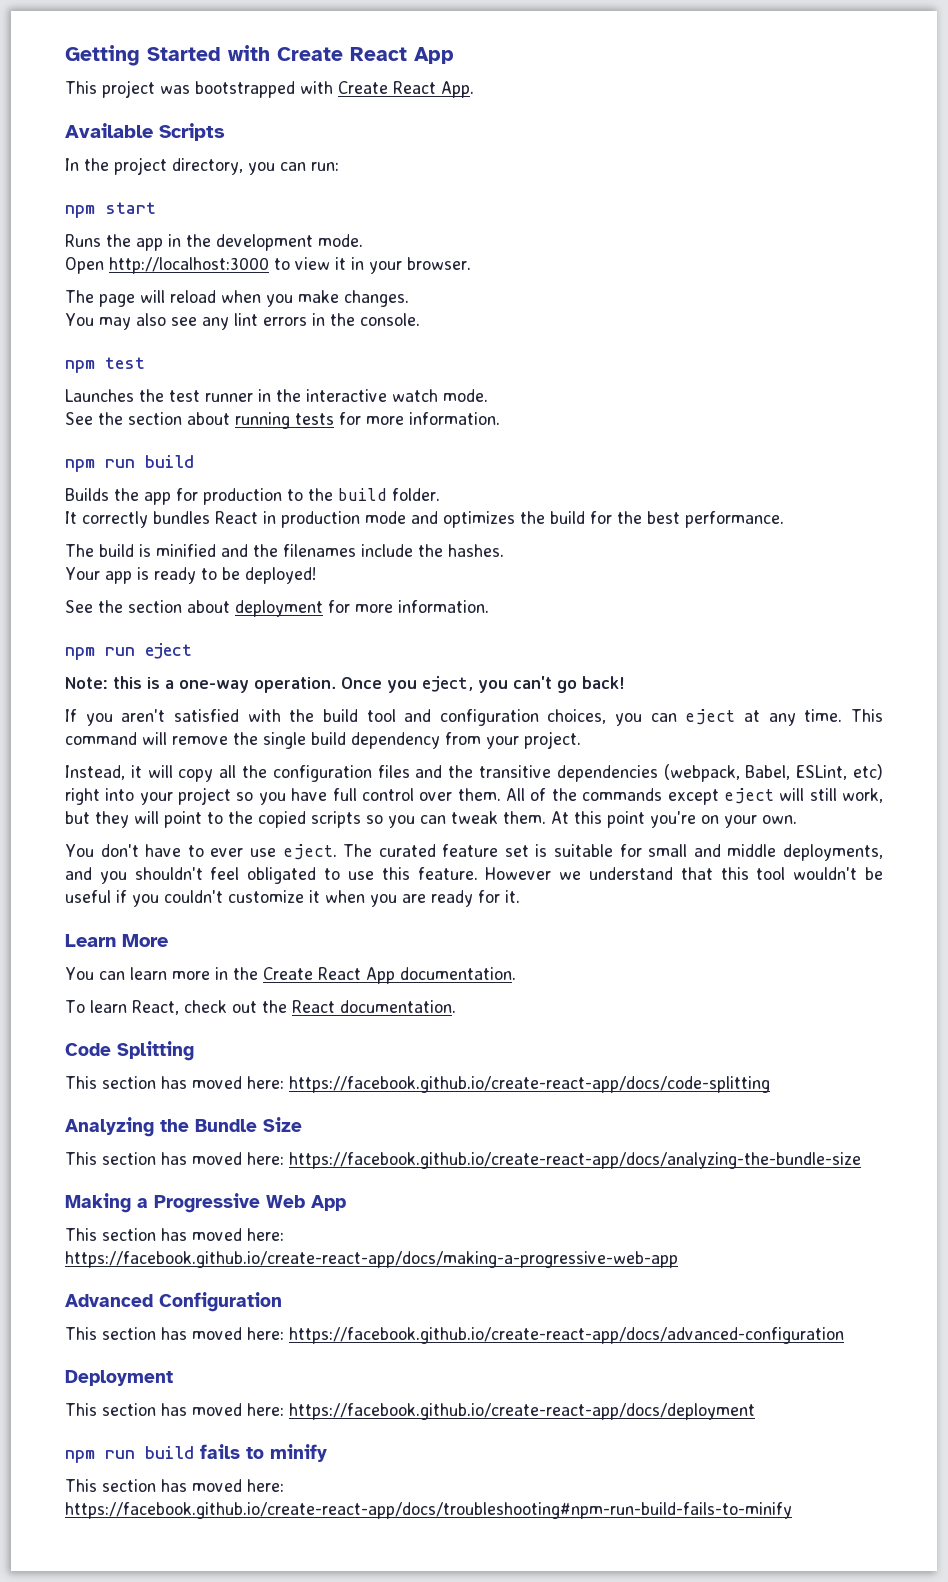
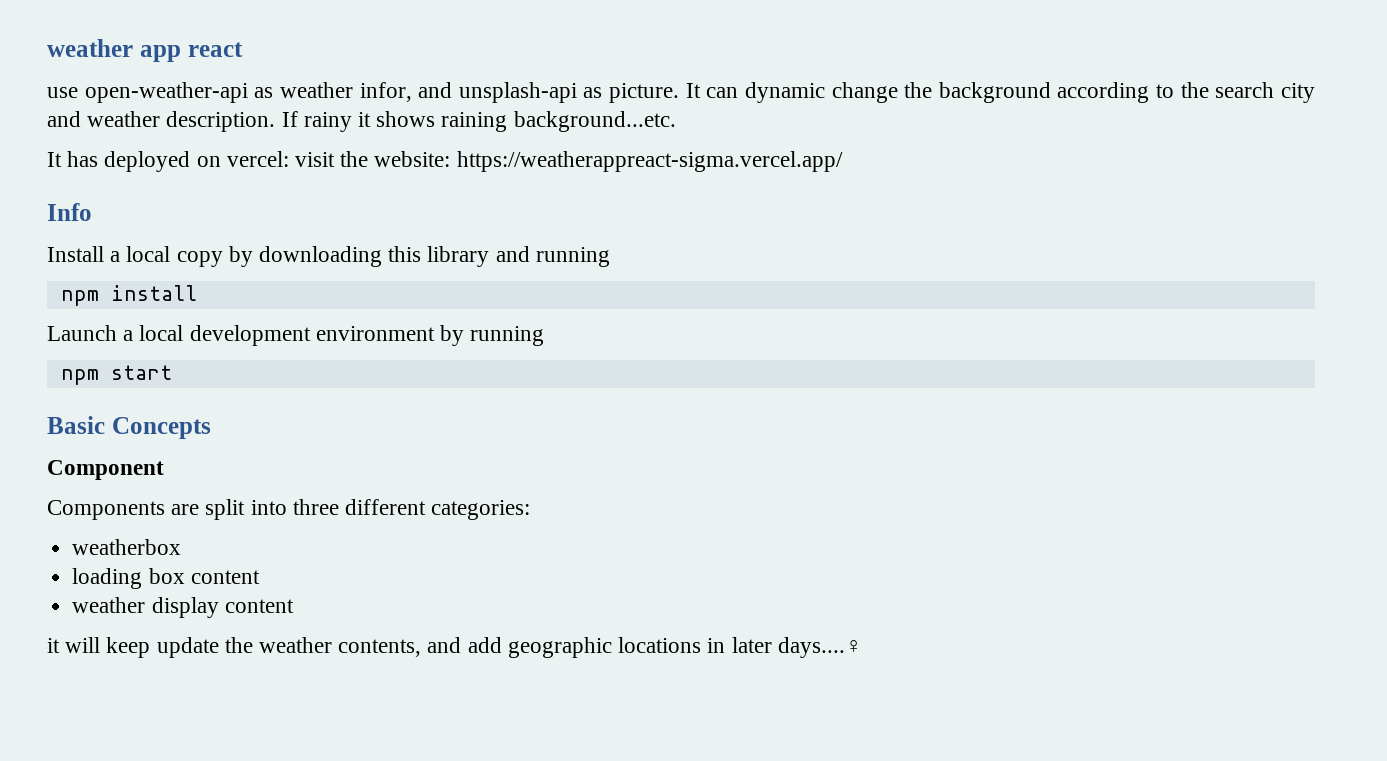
[65,45,454,66] [65,80,474,98] [65,123,225,141] [65,157,339,175] [65,202,156,218] [65,234,363,251] [65,257,471,274] [65,290,409,307] [65,313,420,330] [65,357,145,373] [65,389,488,402] [65,412,500,429] [65,455,194,472] [65,488,440,505] [65,511,784,528] [65,544,504,557] [65,567,316,584] [65,600,489,617] [65,643,192,660] [65,676,625,693] [65,709,883,726] [65,731,581,749] [65,764,883,782] [65,787,883,805] [65,811,797,828] [65,844,884,861] [65,867,883,884] [65,890,520,907] [65,934,168,947] [65,967,516,984] [65,1000,456,1015] [65,1041,194,1061] [65,1076,770,1093] [65,1117,302,1137] [65,1152,861,1169] [65,1193,346,1213] [65,1228,284,1241] [65,1251,678,1268] [65,1292,282,1312] [65,1327,844,1344] [65,1370,173,1386] [65,1403,755,1420] [65,1444,327,1463] [65,1479,284,1492] [65,1502,792,1519] Getting Started with Create React App // This project was bootstrapped with Create React App. // Available Scripts // In the project directory, you can run: // npm start // Runs the app in the development mode. // Open http://localhost:3000 to view it in your browser. // The page will reload when you make changes. // You may also see any lint errors in the console. // npm test // Launches the test runner in the interactive watch mode. // See the section about running tests for more information. // npm run build // Builds the app for production to the build folder. // It correctly bundles React in production mode and optimizes the build for the best performance. // The build is minified and the filenames include the hashes. // Your app is ready to be deployed! // See the section about deployment for more information. // npm run eject // Note: this is a one-way operation. Once you eject, you can't go back! // If you aren't satisfied with the build tool and configuration choices, you can eject at any time. This command will remove the single build dependency from your project. // Instead, it will copy all the configuration files and the transitive dependencies (webpack, Babel, ESLint, etc) right into your project so you have full control over them. All of the commands except eject will still work, but they will point to the copied scripts so you can tweak them. At this point you're on your own. // You don't have to ever use eject. The curated feature set is suitable for small and middle deployments, and you shouldn't feel obligated to use this feature. However we understand that this tool wouldn't be useful if you couldn't customize it when you are ready for it. // Learn More // You can learn more in the Create React App documentation. // To learn React, check out the React documentation. // Code Splitting // This section has moved here: https://facebook.github.io/create-react-app/docs/code-splitting // Analyzing the Bundle Size // This section has moved here: https://facebook.github.io/create-react-app/docs/analyzing-the-bundle-size // Making a Progressive Web App // This section has moved here: https://facebook.github.io/create-react-app/docs/making-a-progressive-web-app // Advanced Configuration // This section has moved here: https://facebook.github.io/create-react-app/docs/advanced-configuration // Deployment // This section has moved here: https://facebook.github.io/create-react-app/docs/deployment // npm run build fails to minify // This section has moved here: https://facebook.github.io/create-react-app/docs/troubleshooting#npm-run-build-fails-to-minify -> [47,39,243,62] [47,82,1315,103] [47,111,676,132] [47,151,843,172] [47,203,92,221] [47,246,610,267] [60,285,197,306] [47,325,545,346] [60,365,172,385] [47,416,211,439] [47,460,164,480] [47,499,531,520] [72,539,182,555] [72,568,260,589] [72,597,294,618] [47,637,862,658] weather app react // use open-weather-api as weather infor, and unsplash-api as picture. It can dynamic change the background according to the search city and weather description. If rainy it shows raining background...etc. // It has deployed on vercel: visit the website: https://weatherappreact-sigma.vercel.app/ // Info // Install a local copy by downloading this library and running // npm install // Launch a local development environment by running // npm start // Basic Concepts // Component // Components are split into three different categories: // weatherbox // loading box content // weather display content // it will keep update the weather contents, and add geographic locations in later days....♀

